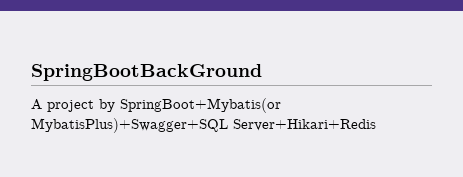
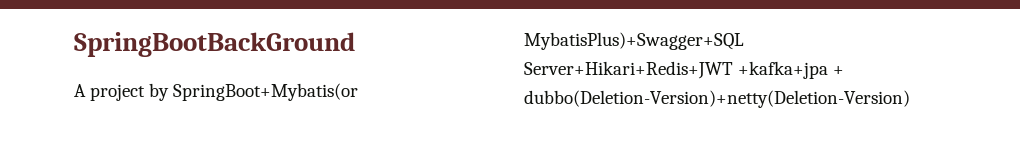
[233,119,376,131] Server+Hikari+Redis -> [524,61,845,79] [524,90,910,108] Server+Hikari+Redis+JWT +kafka+jpa + dubbo(Deletion-Version)+netty(Deletion-Version)

